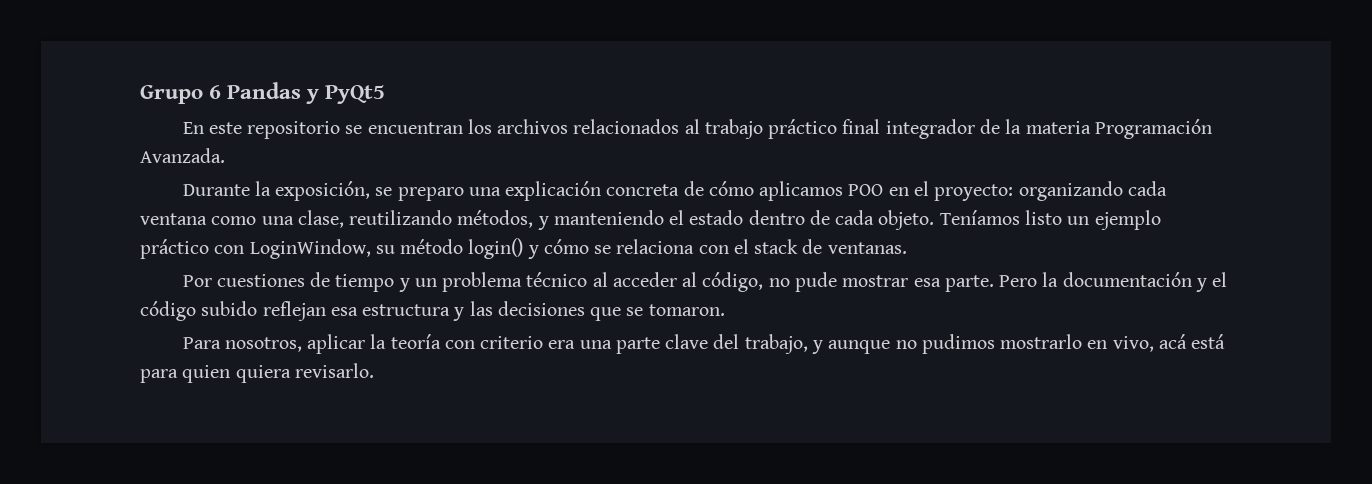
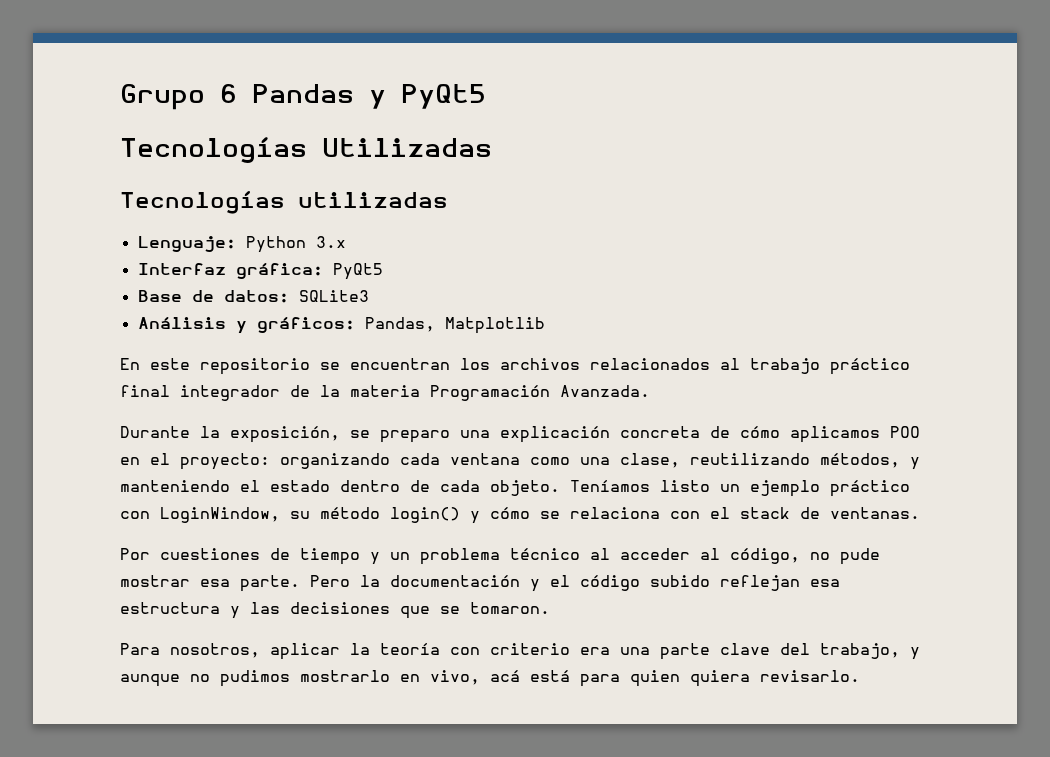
(386, 94) none -> [120,137,492,163] [120,191,448,214] [137,236,346,253] [137,263,383,280] [137,290,369,303] [137,317,545,334] // Tecnologías Utilizadas // Tecnologías utilizadas // Lenguaje: Python 3.x // Interfaz gráfica: PyQt5 // Base de datos: SQLite3 // Análisis y gráficos: Pandas, Matplotlib

